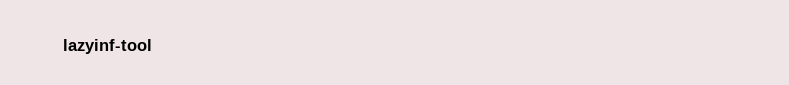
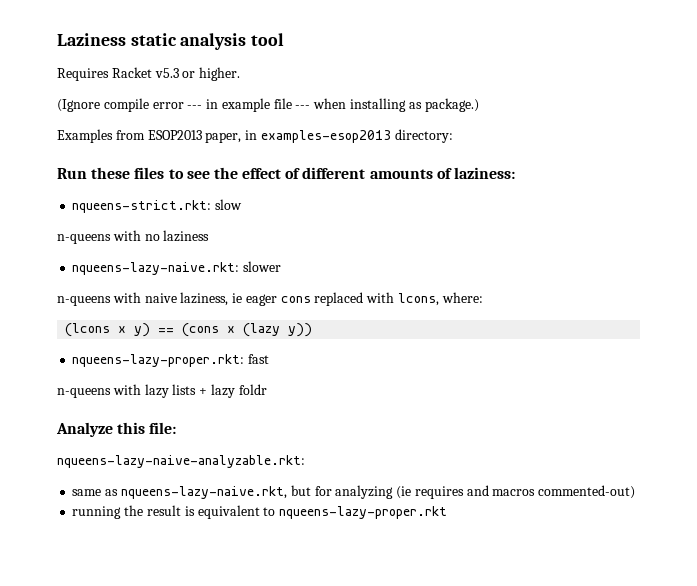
[63,39,152,54] lazyinf-tool -> [57,33,285,50] [57,67,241,81] [57,98,479,112] [57,129,453,143] [57,167,516,179] [72,199,243,213] [57,230,210,244] [72,261,282,275] [57,292,483,306] [65,323,313,337] [72,354,270,367] [57,384,267,398] [56,422,177,437] [57,455,305,468] [72,485,636,499] [72,505,448,519] Laziness static analysis tool // Requires Racket v5.3 or higher. // (Ignore compile error --- in example file --- when installing as package.) // Examples from ESOP2013 paper, in examples-esop2013 directory: // Run these files to see the effect of different amounts of laziness: // nqueens-strict.rkt: slow // n-queens with no laziness // nqueens-lazy-naive.rkt: slower // n-queens with naive laziness, ie eager cons replaced with lcons, where: // (lcons x y) == (cons x (lazy y)) // nqueens-lazy-proper.rkt: fast // n-queens with lazy lists + lazy foldr // Analyze this file: // nqueens-lazy-naive-analyzable.rkt: // same as nqueens-lazy-naive.rkt, but for analyzing (ie requires and macros commented-out) // running the result is equivalent to nqueens-lazy-proper.rkt

